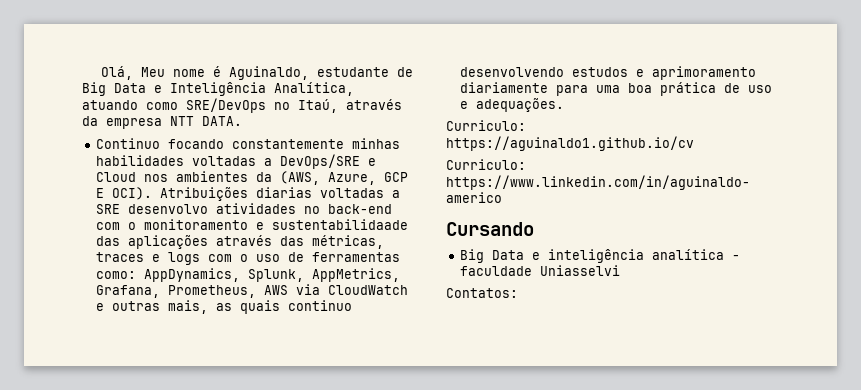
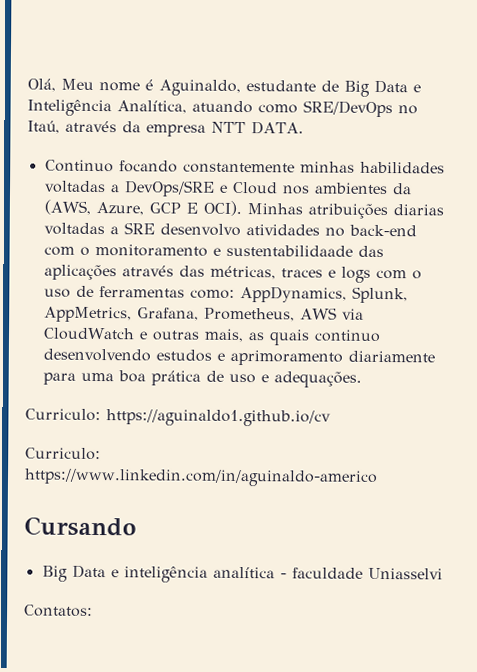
[160,187,249,201] Atribuições -> [246,203,388,220] Minhas atribuições

